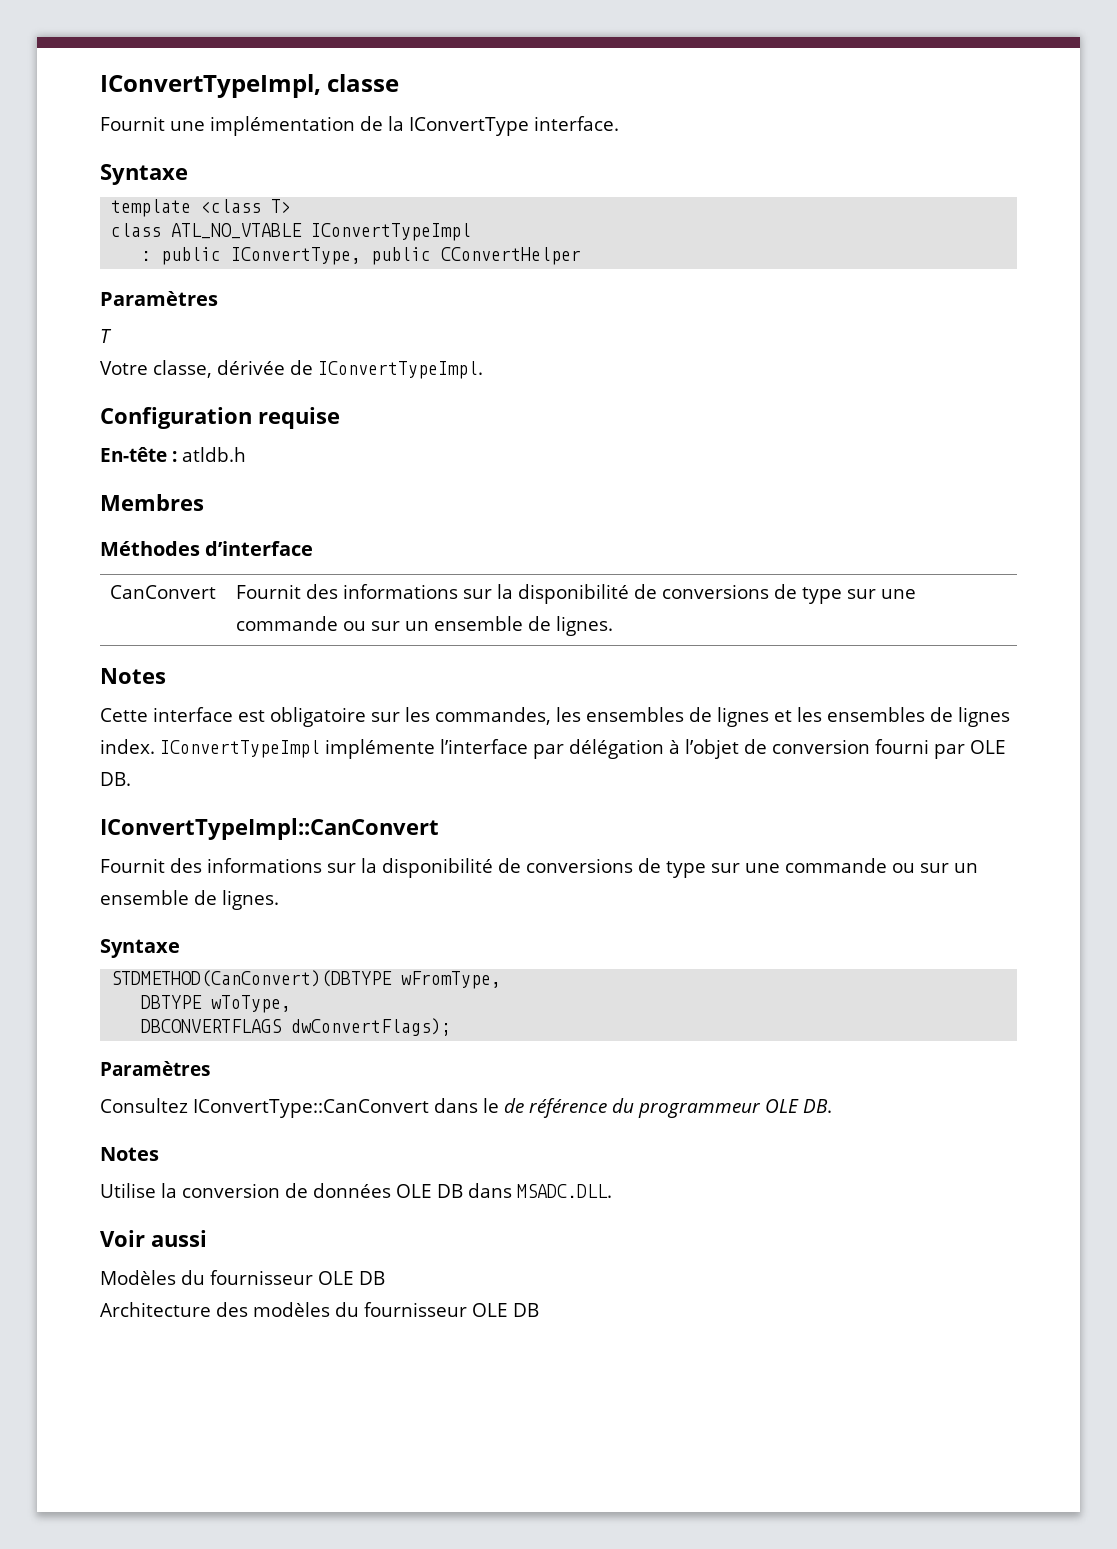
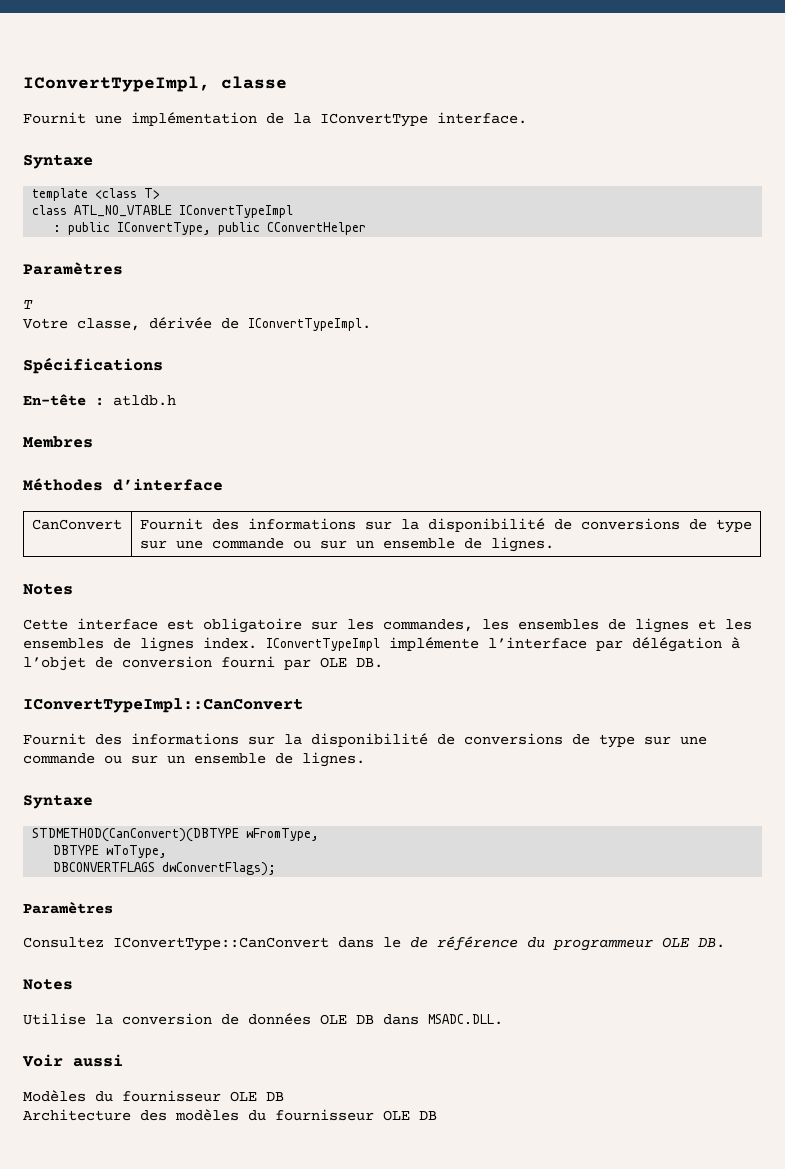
[100,407,340,429] Configuration requise -> [23,357,163,374] Spécifications

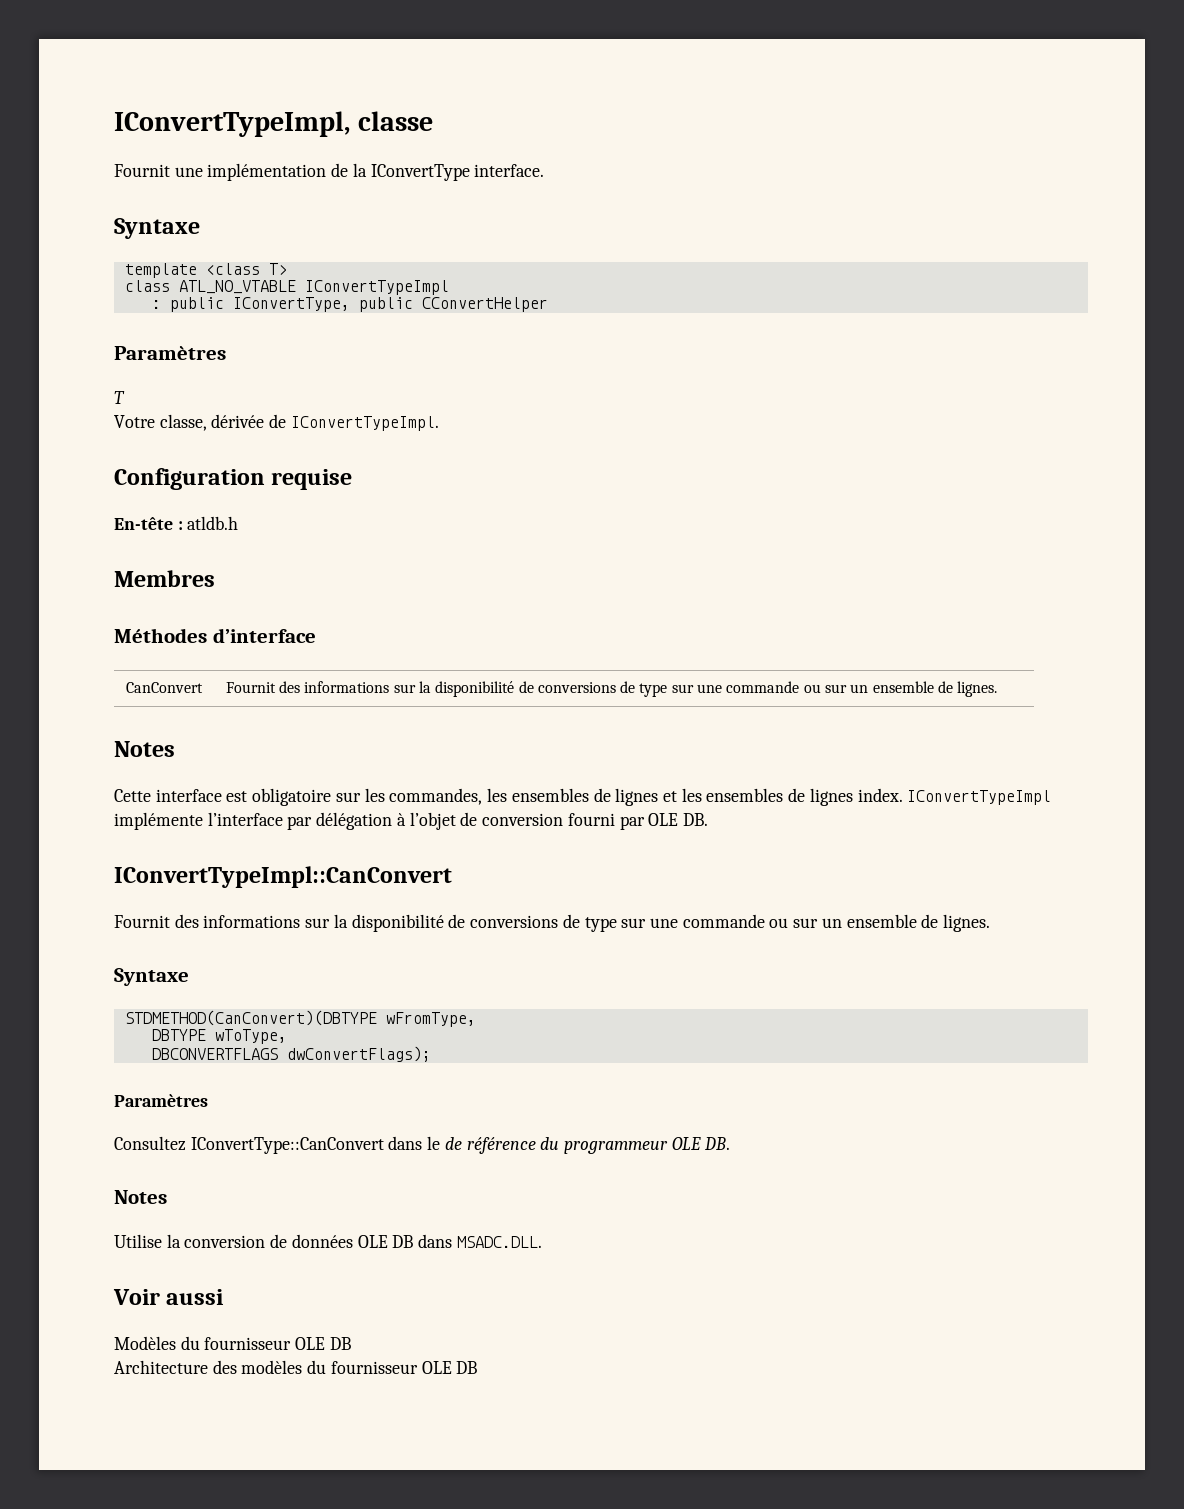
[23,357,163,374] Spécifications -> [114,468,353,490] Configuration requise

